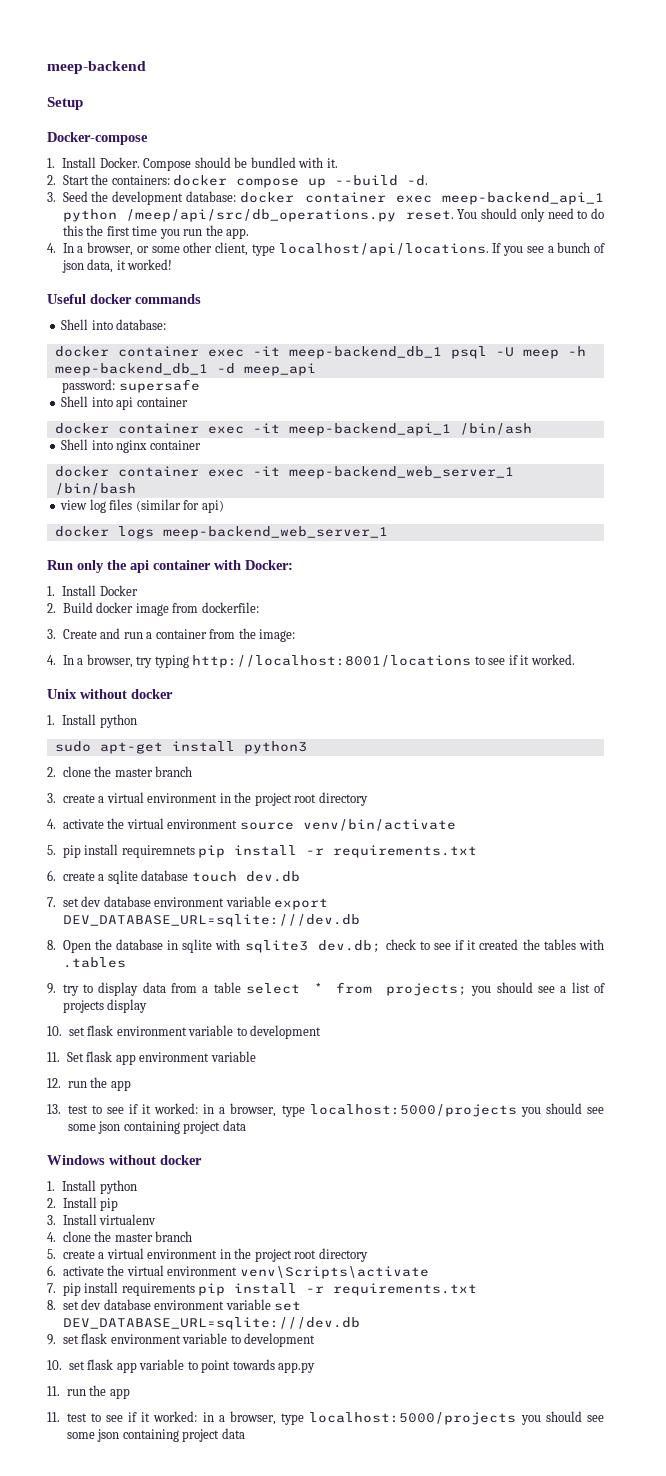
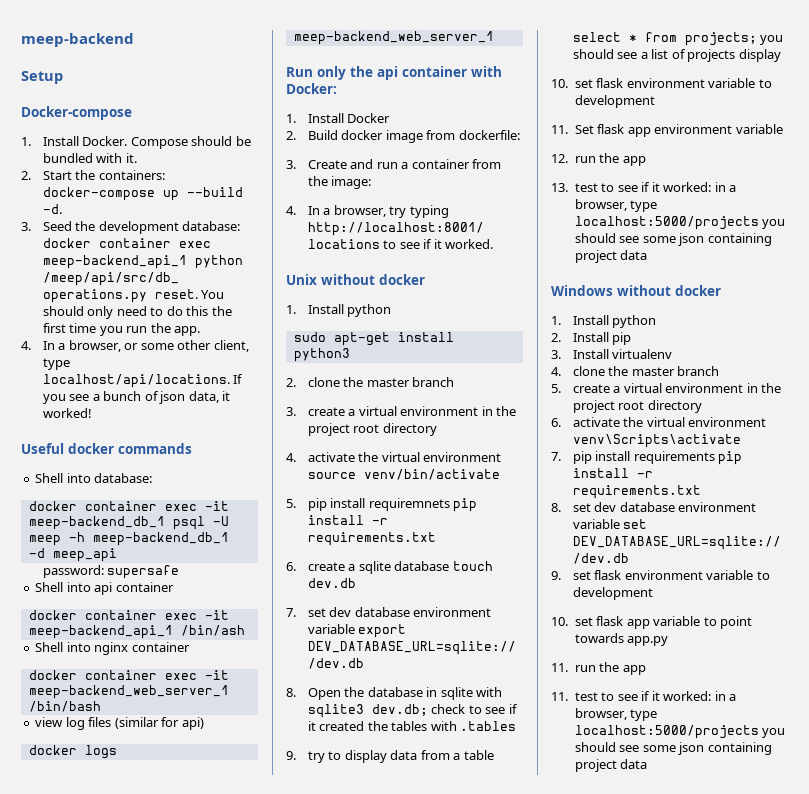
[173,175,300,188] docker compose -> [42,187,155,201] docker-compose

